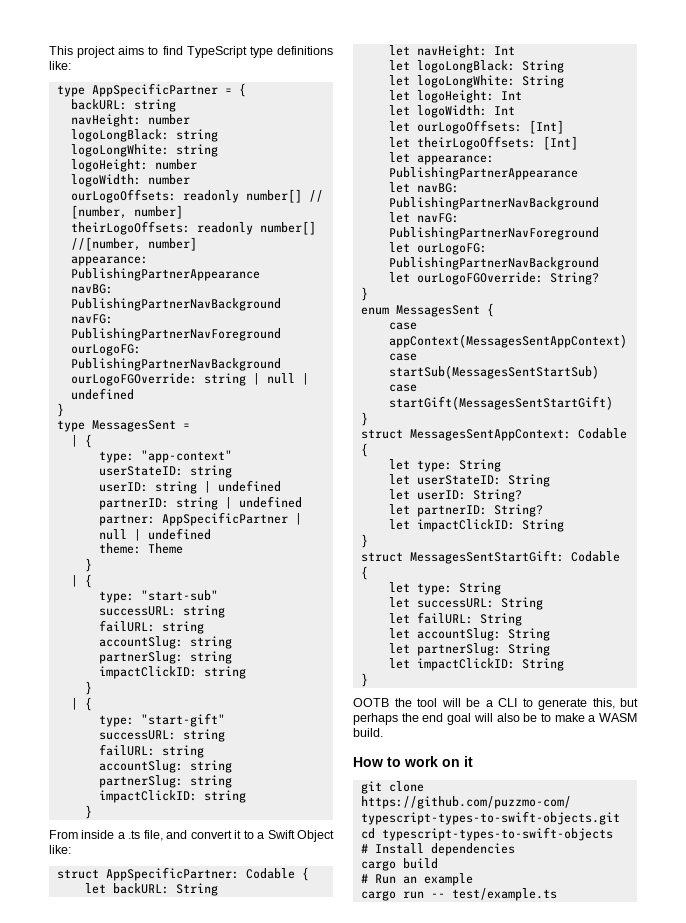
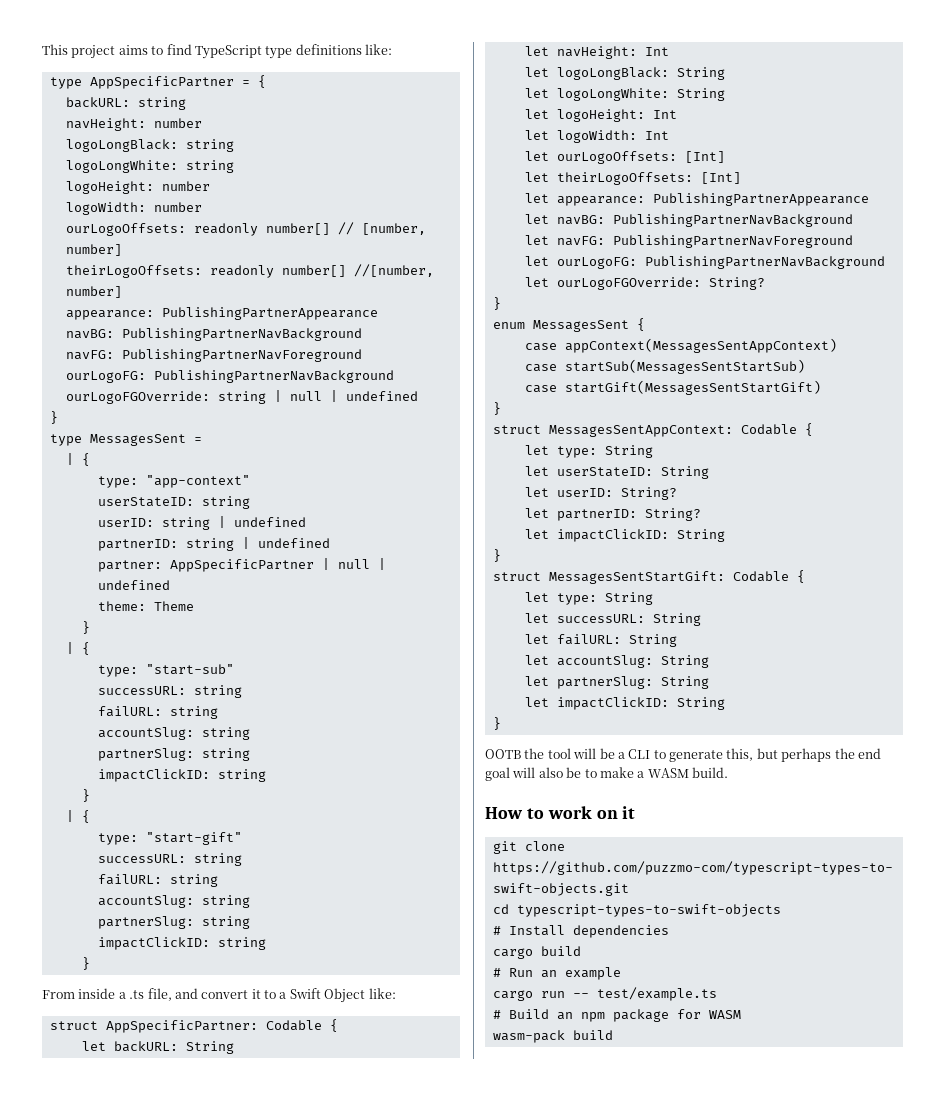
(557, 894) none -> [492,1009,741,1022] [492,1030,613,1043] // # Build an npm package for WASM // wasm-pack build

